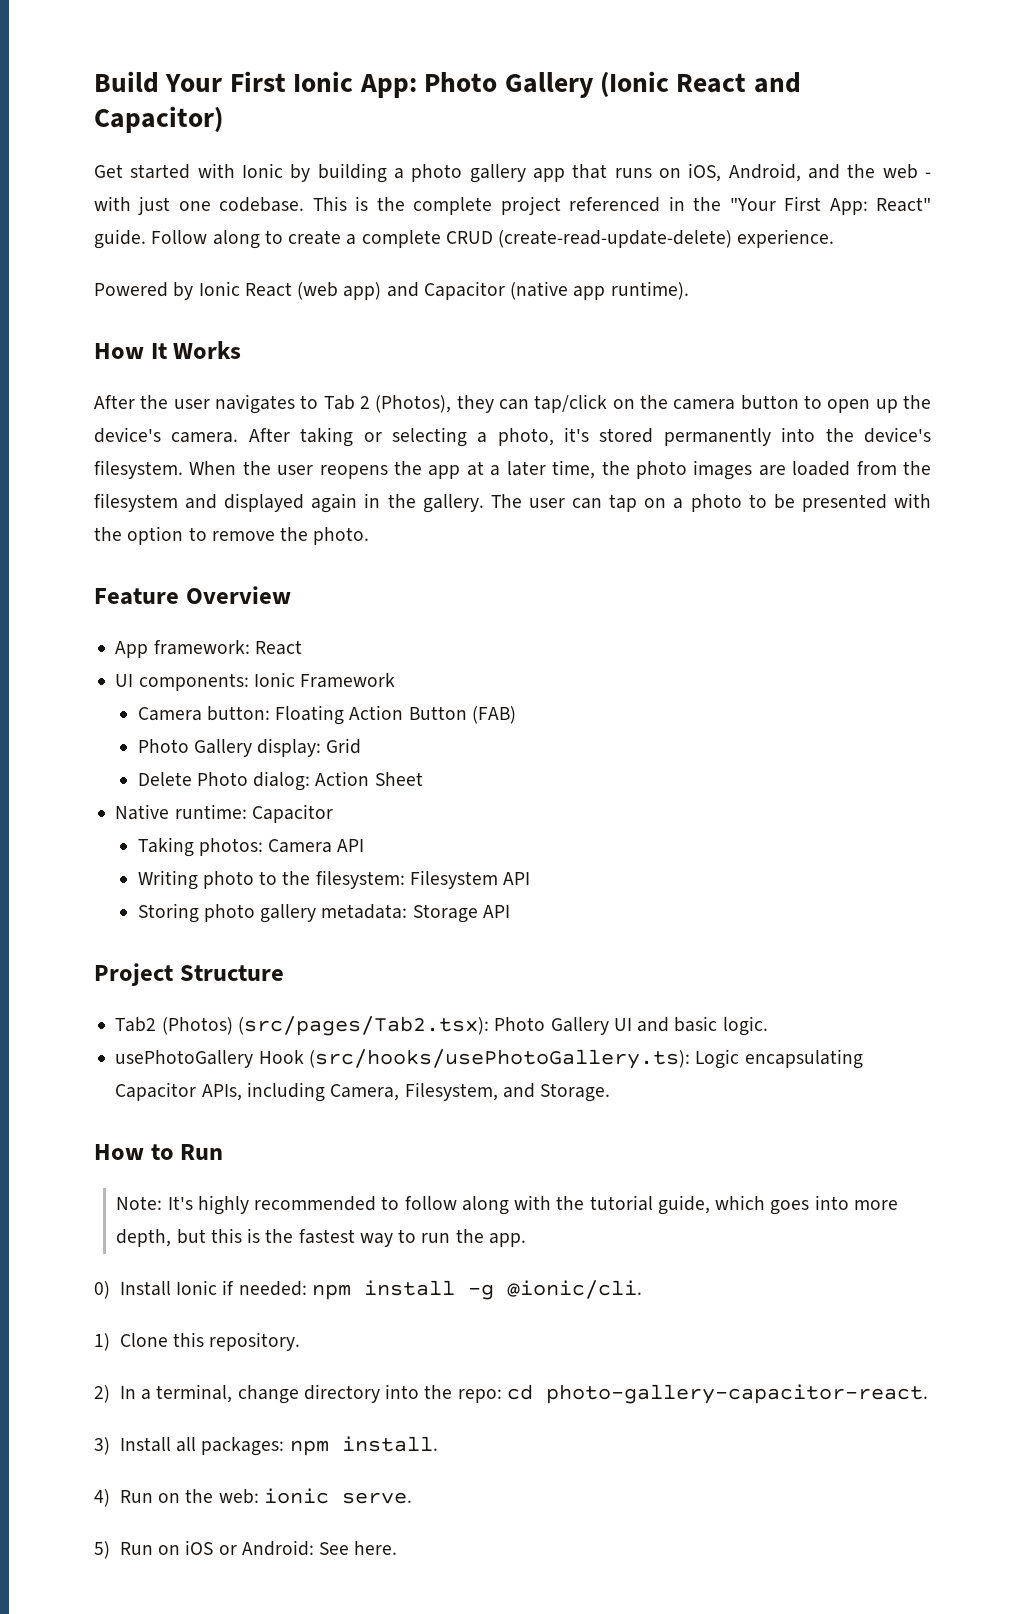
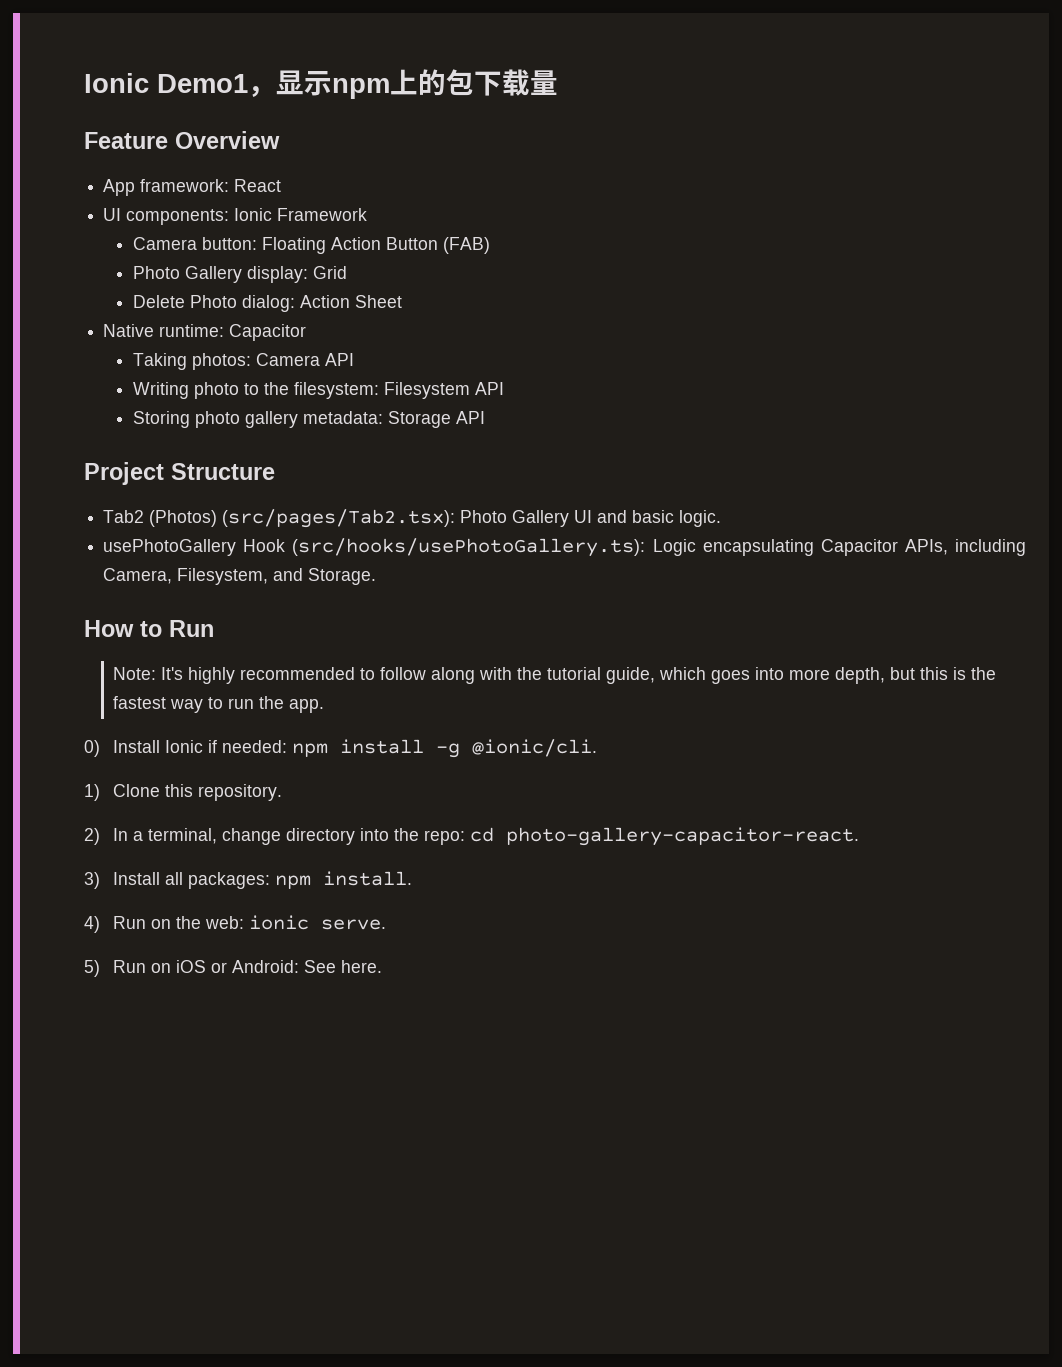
[94,71,801,98] [94,106,223,133] [94,163,932,183] [94,196,931,215] [94,229,835,249] [94,281,689,300] [94,341,242,359] [94,394,932,414] [94,427,931,447] [94,460,931,480] [94,493,932,513] [94,526,370,545] Build Your First Ionic App: Photo Gallery (Ionic React and Capacitor) // Get started with Ionic by building a photo gallery app that runs on iOS, Android, and the web - with just one codebase. This is the complete project referenced in the "Your First App: React" guide. Follow along to create a complete CRUD (create-read-update-delete) experience. // Powered by Ionic React (web app) and Capacitor (native app runtime). // How It Works // After the user navigates to Tab 2 (Photos), they can tap/click on the camera button to open up the device's camera. After taking or selecting a photo, it's stored permanently into the device's filesystem. When the user reopens the app at a later time, the photo images are loaded from the filesystem and displayed again in the gallery. The user can tap on a photo to be presented with the option to remove the photo. -> [84,69,558,99] Ionic Demo1，显示npm上的包下载量

